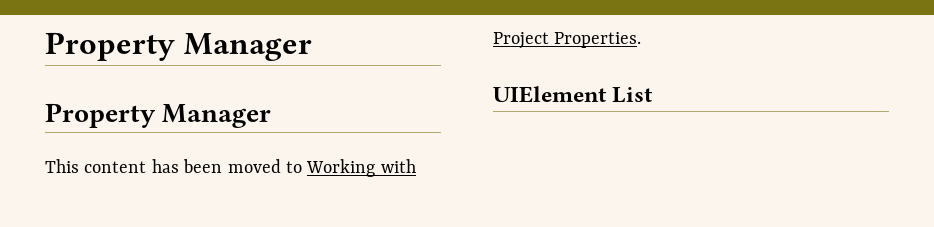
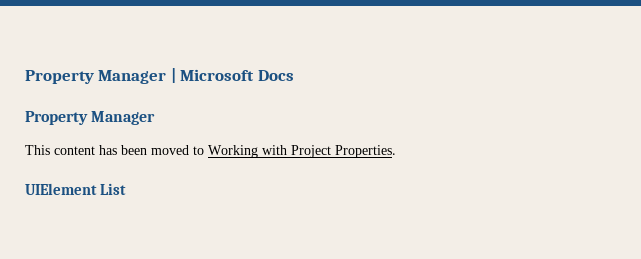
[45,32,312,61] Property Manager -> [25,68,294,84] Property Manager | Microsoft Docs

